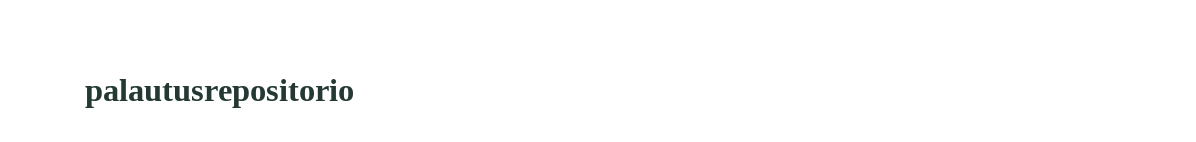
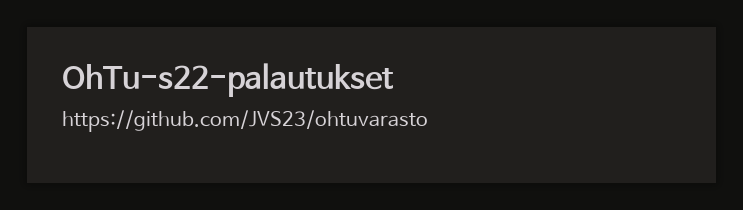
[85,79,354,108] palautusrepositorio -> [62,63,393,97] [62,110,428,132] OhTu-s22-palautukset // https://github.com/JVS23/ohtuvarasto

